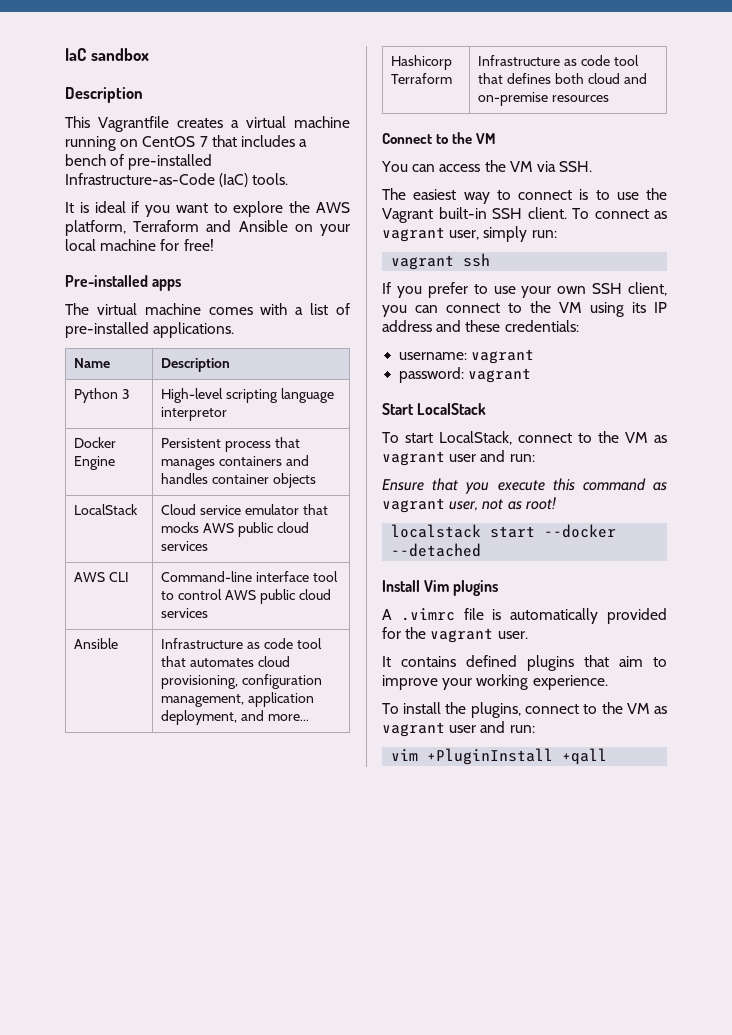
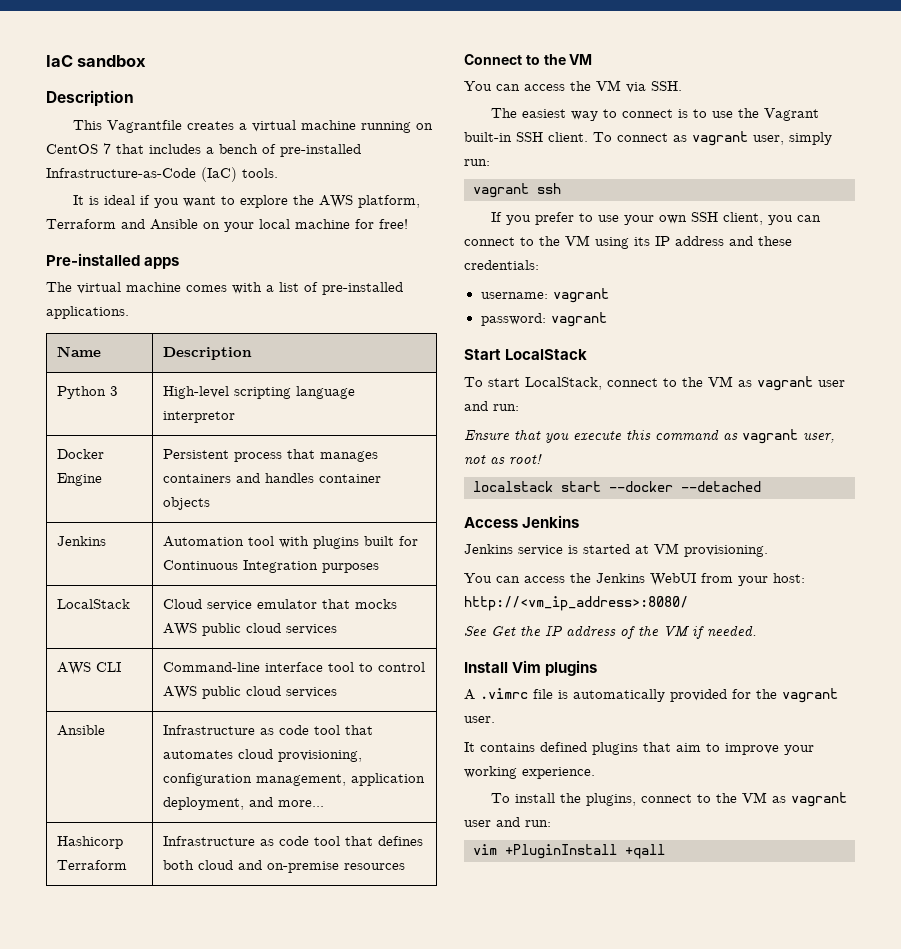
(317, 480) none -> [56,536,106,546] [162,536,418,549] [162,560,379,573] // Jenkins | Automation tool with plugins built for Continuous Integration purposes
(482, 550) none -> [464,515,580,528] [464,543,768,557] [464,573,805,586] [464,596,688,611] [464,625,757,639] // Access Jenkins // Jenkins service is started at VM provisioning. // You can access the Jenkins WebUI from your host: http://<vm_ip_address>:8080/ // See Get the IP address of the VM if needed.

